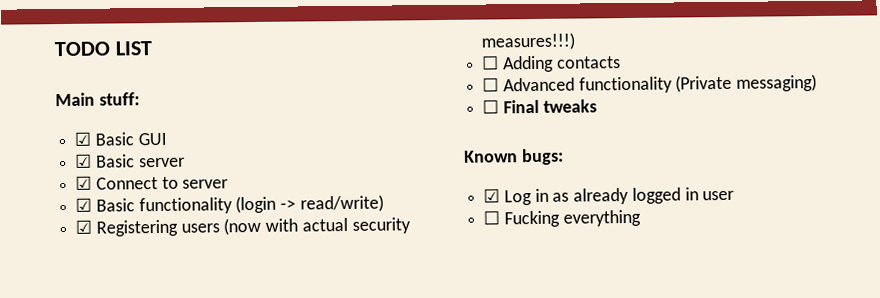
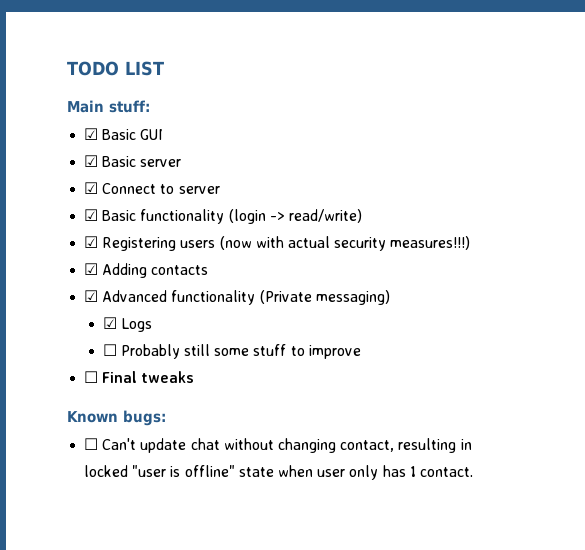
[482,55,500,70] ☐ -> [84,263,99,275] ☑
[482,77,500,92] ☐ -> [84,290,99,302] ☑
(818, 82) none -> [102,317,152,332] [102,344,361,359] // ☑ Logs // ☐ Probably still some stuff to improve
[483,187,735,206] [483,209,641,228] ☑ Log in as already logged in user // ☐ Fucking everything -> [84,438,472,453] [84,465,473,480] ☐ Can't update chat without changing contact, resulting in locked "user is offline" state when user only has 1 contact.

